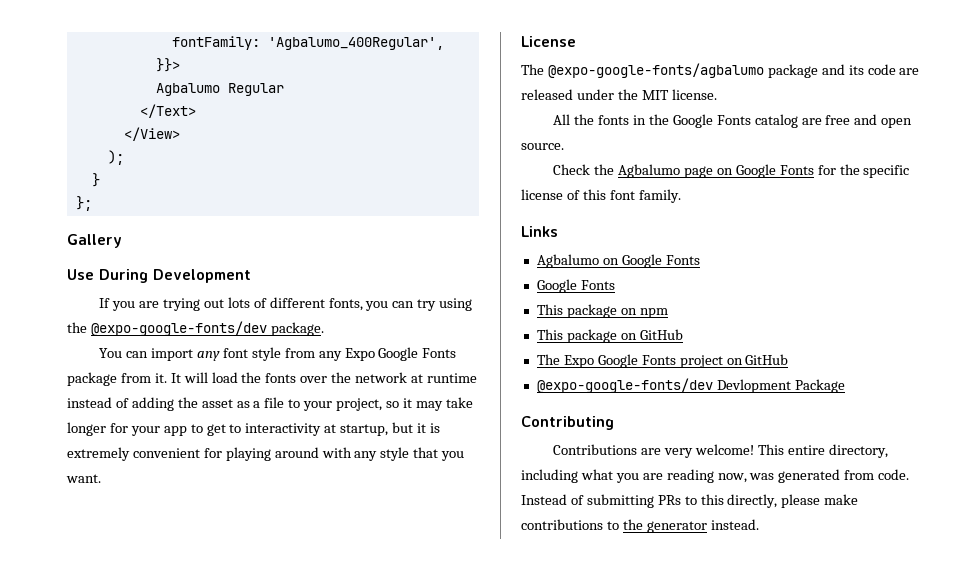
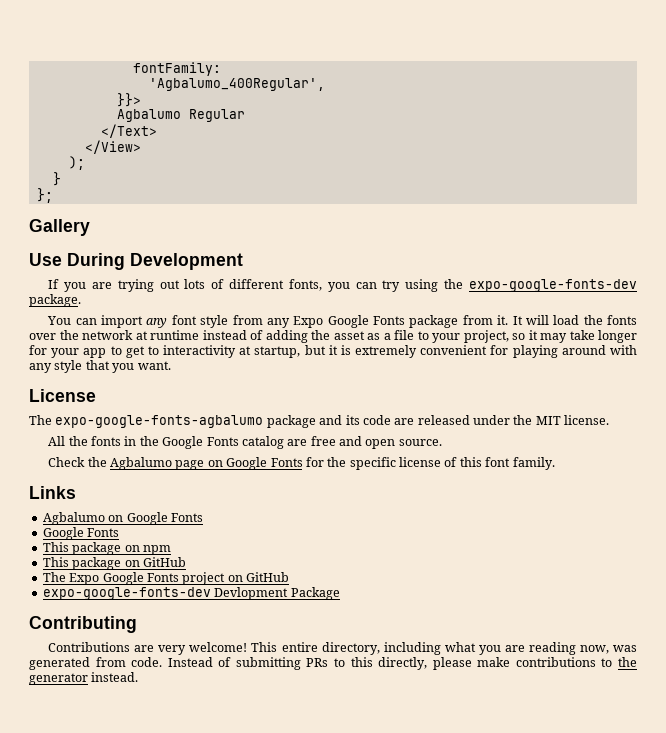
(260, 43) none -> (221, 69) //
[90,321,267,336] @expo-google-fonts/dev -> [469,279,637,292] expo-google-fonts-dev
[547,63,764,78] @expo-google-fonts/agbalumo -> [55,415,264,428] expo-google-fonts-agbalumo
[536,378,713,393] @expo-google-fonts/dev -> [42,587,211,600] expo-google-fonts-dev

